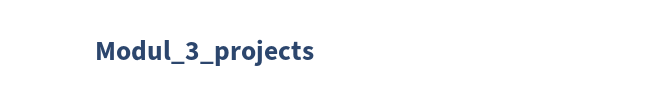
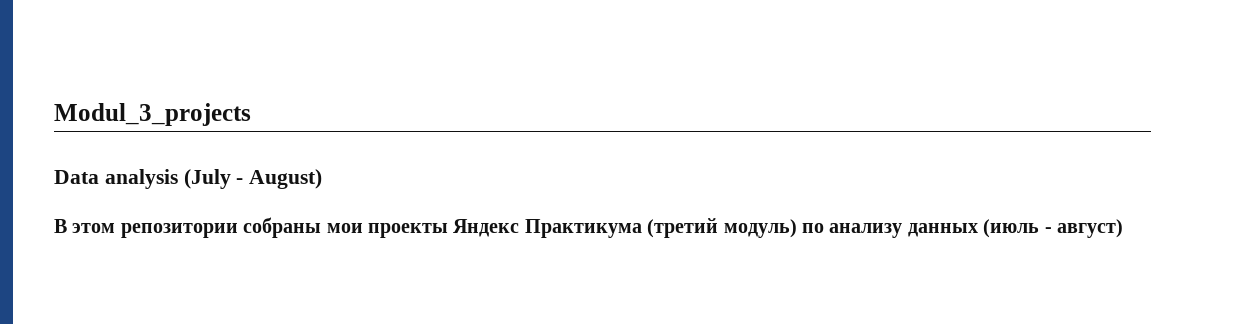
(314, 52) none -> [54,169,323,189] [54,217,1123,238] // Data analysis (July - August) // В этом репозитории собраны мои проекты Яндекс Практикума (третий модуль) по анализу данных (июль - август)

